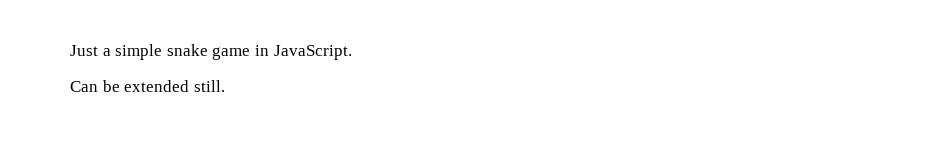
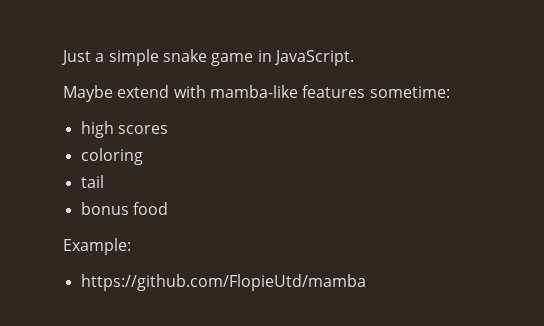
[70,80,225,92] Can be extended still. -> [63,85,450,102] [80,121,168,138] [80,148,143,165] [80,175,104,188] [80,202,168,215] [63,238,131,255] [80,274,366,291] Maybe extend with mamba-like features sometime: // high scores // coloring // tail // bonus food // Example: // https://github.com/FlopieUtd/mamba

